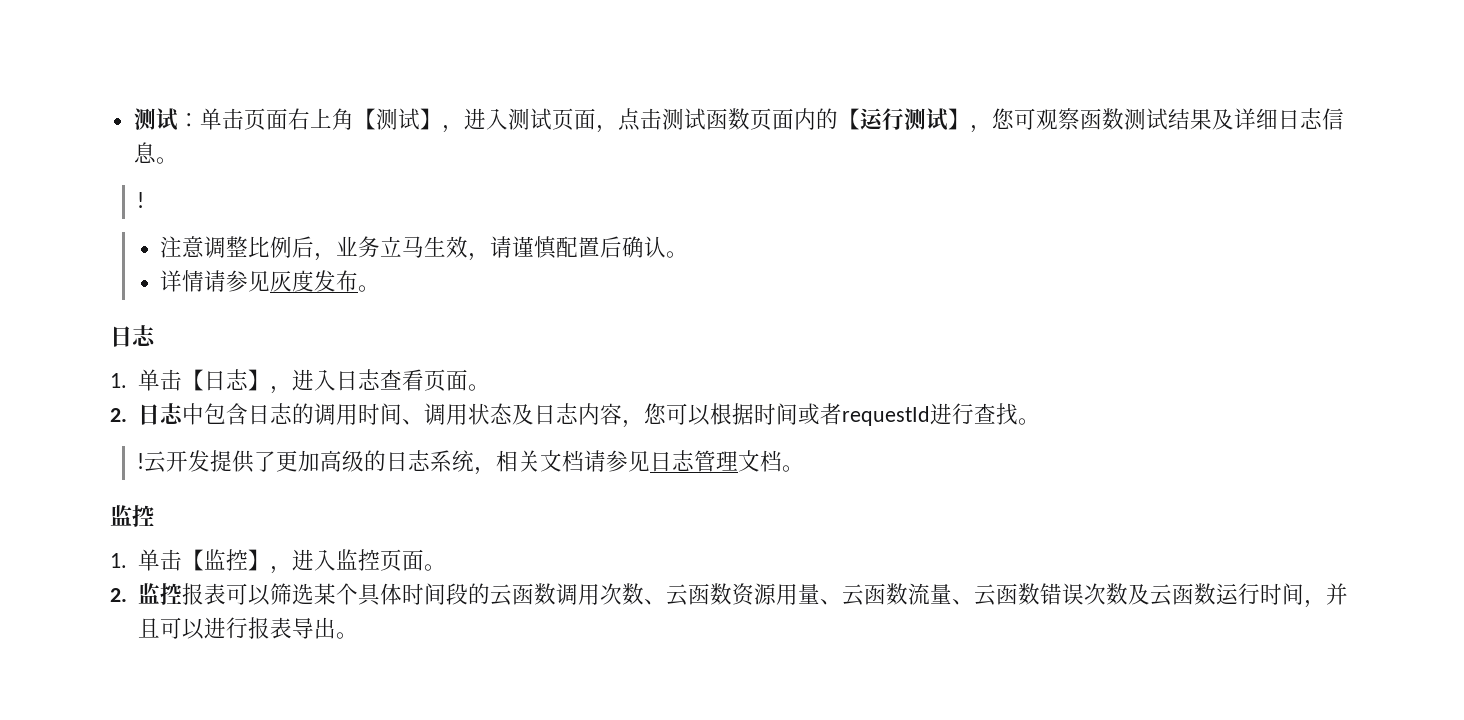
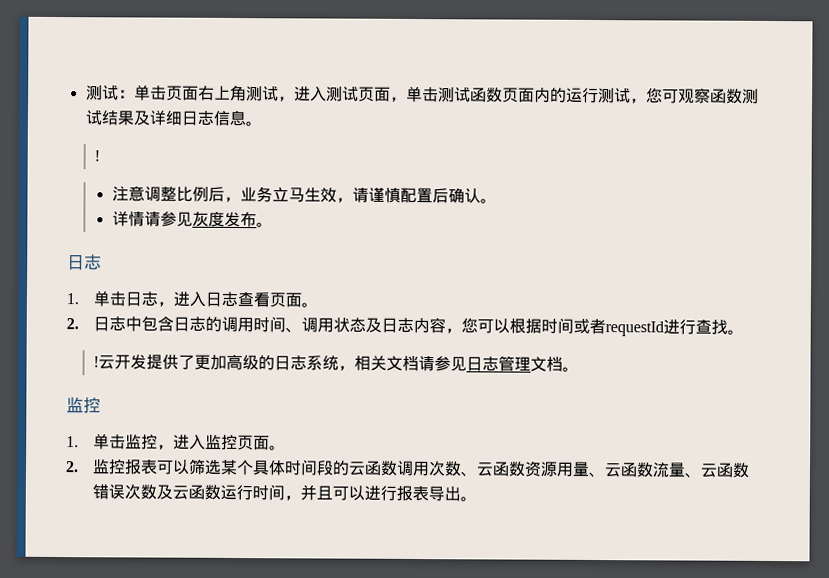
[353,108,442,130] 【测试】 -> [245,86,279,102] 测试
[617,108,640,131] 点 -> [405,85,423,103] 单
[837,108,860,130] 【 -> (567, 95) none
[947,108,970,130] 】 -> (631, 96) none
[181,369,270,391] 【日志】 -> [125,291,159,307] 日志
[181,549,270,571] 【监控】 -> [125,434,159,450] 监控

